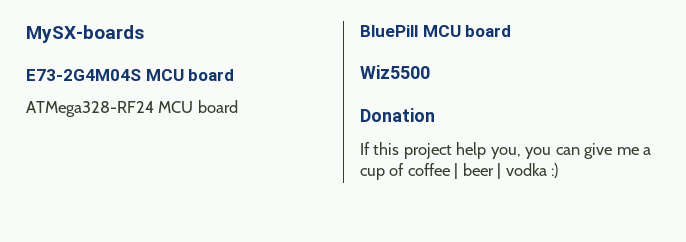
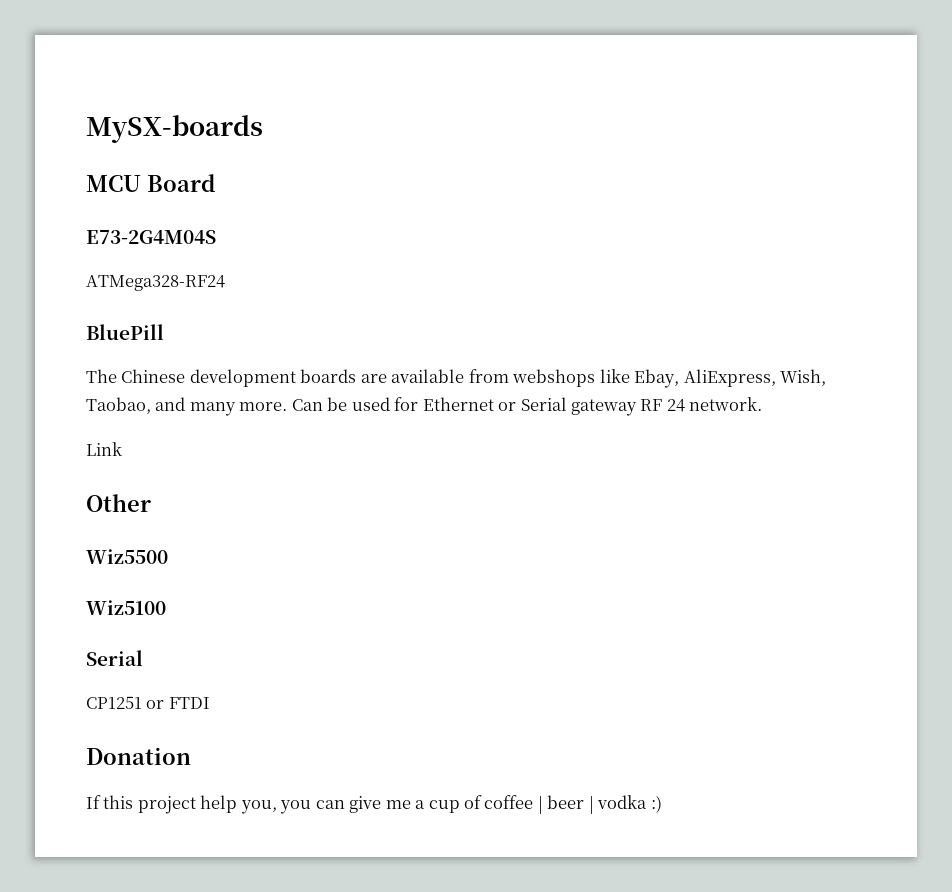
(144, 34) none -> [86,174,215,192] // MCU Board
[145,69,235,81] MCU board -> (216, 237) none
[158,100,238,113] MCU board -> (225, 283) none
[422,25,512,37] [360,65,430,79] MCU board // Wiz5500 -> [86,369,827,388] [86,397,763,416] [86,442,122,456] [86,494,151,512] [86,549,168,564] [86,600,166,615] [86,650,143,666] [86,696,210,709] // The Chinese development boards are available from webshops like Ebay, AliExpress, Wish, Taobao, and many more. Can be used for Ethernet or Serial gateway RF 24 network. // Link // Other // Wiz5500 // Wiz5100 // Serial // CP1251 or FTDI

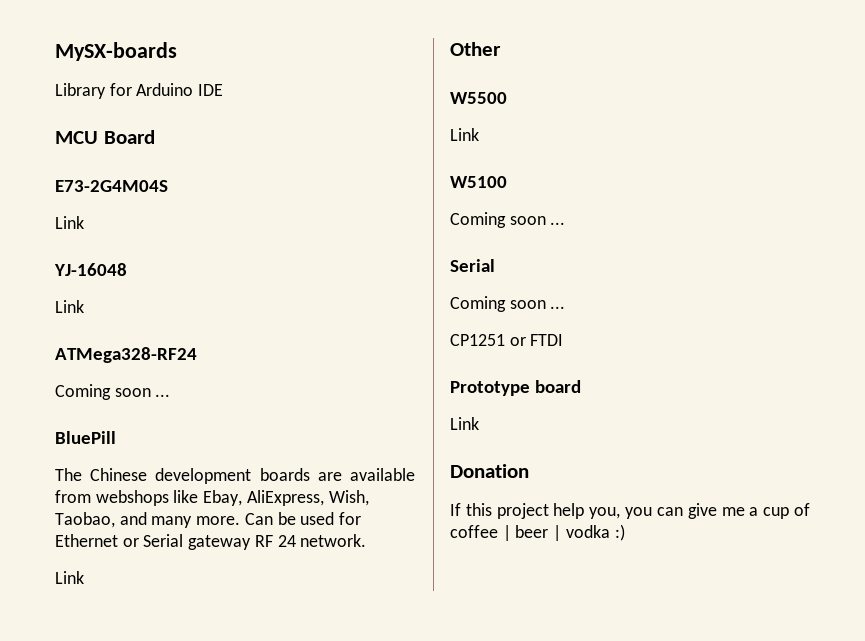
(263, 129) none -> [55,83,224,99] // Library for Arduino IDE
[86,275,225,291] ATMega328-RF24 -> [55,216,84,229] [54,263,127,276] [55,300,84,313] [55,347,197,363] [55,384,171,400] Link // YJ-16048 // Link // ATMega328-RF24 // Coming soon ...
[86,549,168,564] [86,600,166,615] [86,650,143,666] Wiz5500 // Wiz5100 // Serial -> [450,92,507,104] [450,128,479,141] [450,176,507,188] [450,212,566,228] [450,259,495,272] [450,296,566,312] W5500 // Link // W5100 // Coming soon ... // Serial // Coming soon ...
(210, 703) none -> [450,380,582,396] [450,417,479,430] // Prototype board // Link

